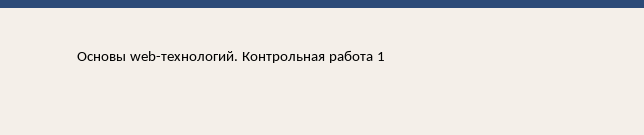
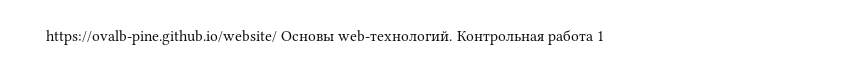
(77, 56) none -> [46,30,277,45] https://ovalb-pine.github.io/website/

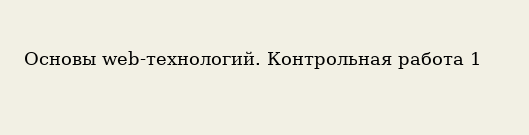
[46,30,277,45] https://ovalb-pine.github.io/website/ -> (24, 58) none

